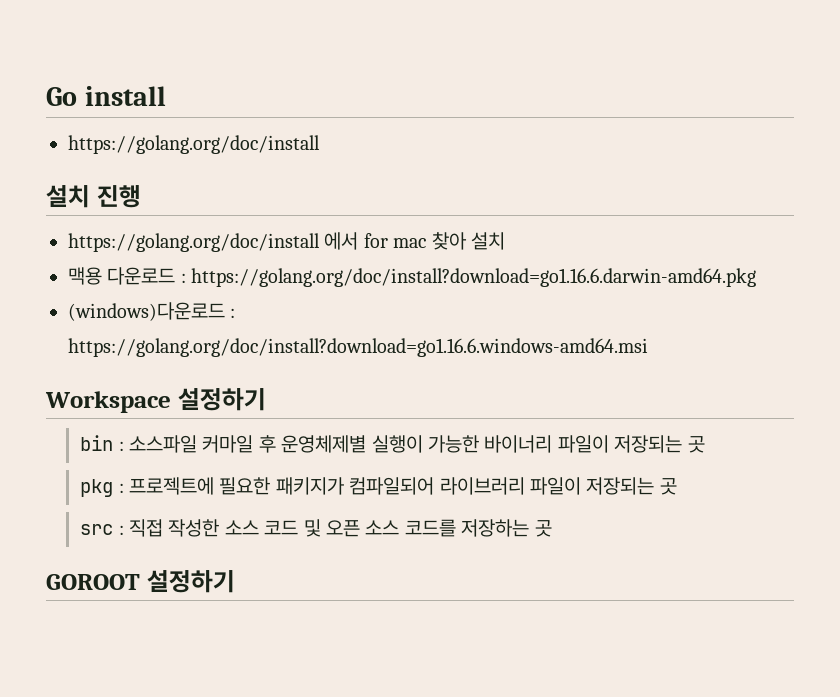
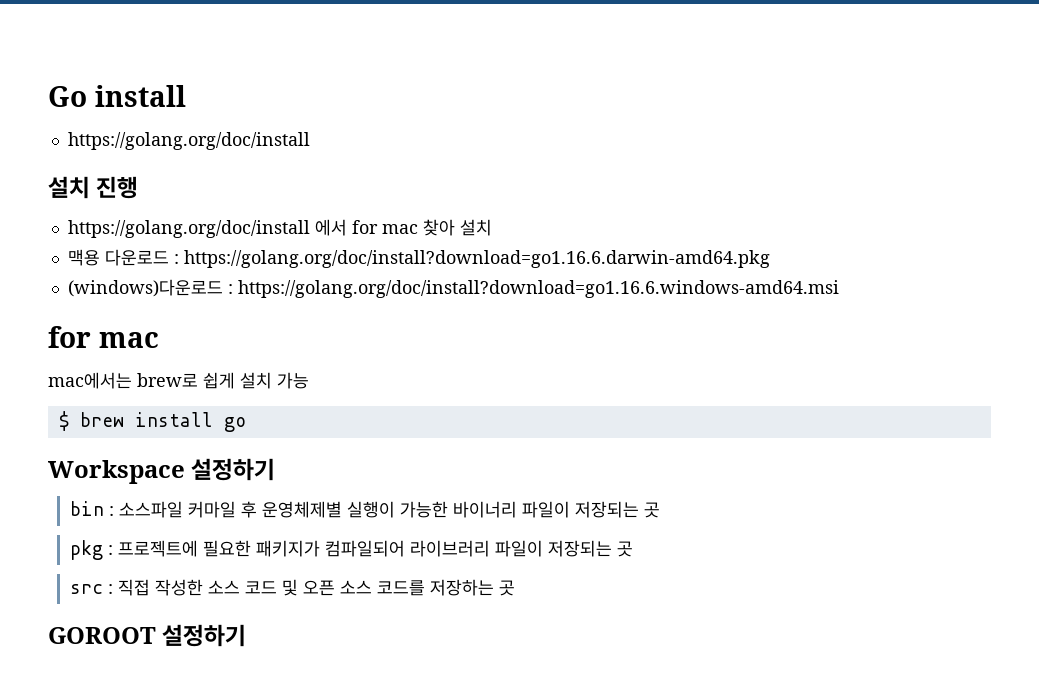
(648, 347) none -> [48,326,159,348] [48,372,309,389] [58,411,246,432] // for mac // mac에서는 brew로 쉽게 설치 가능 // $ brew install go

